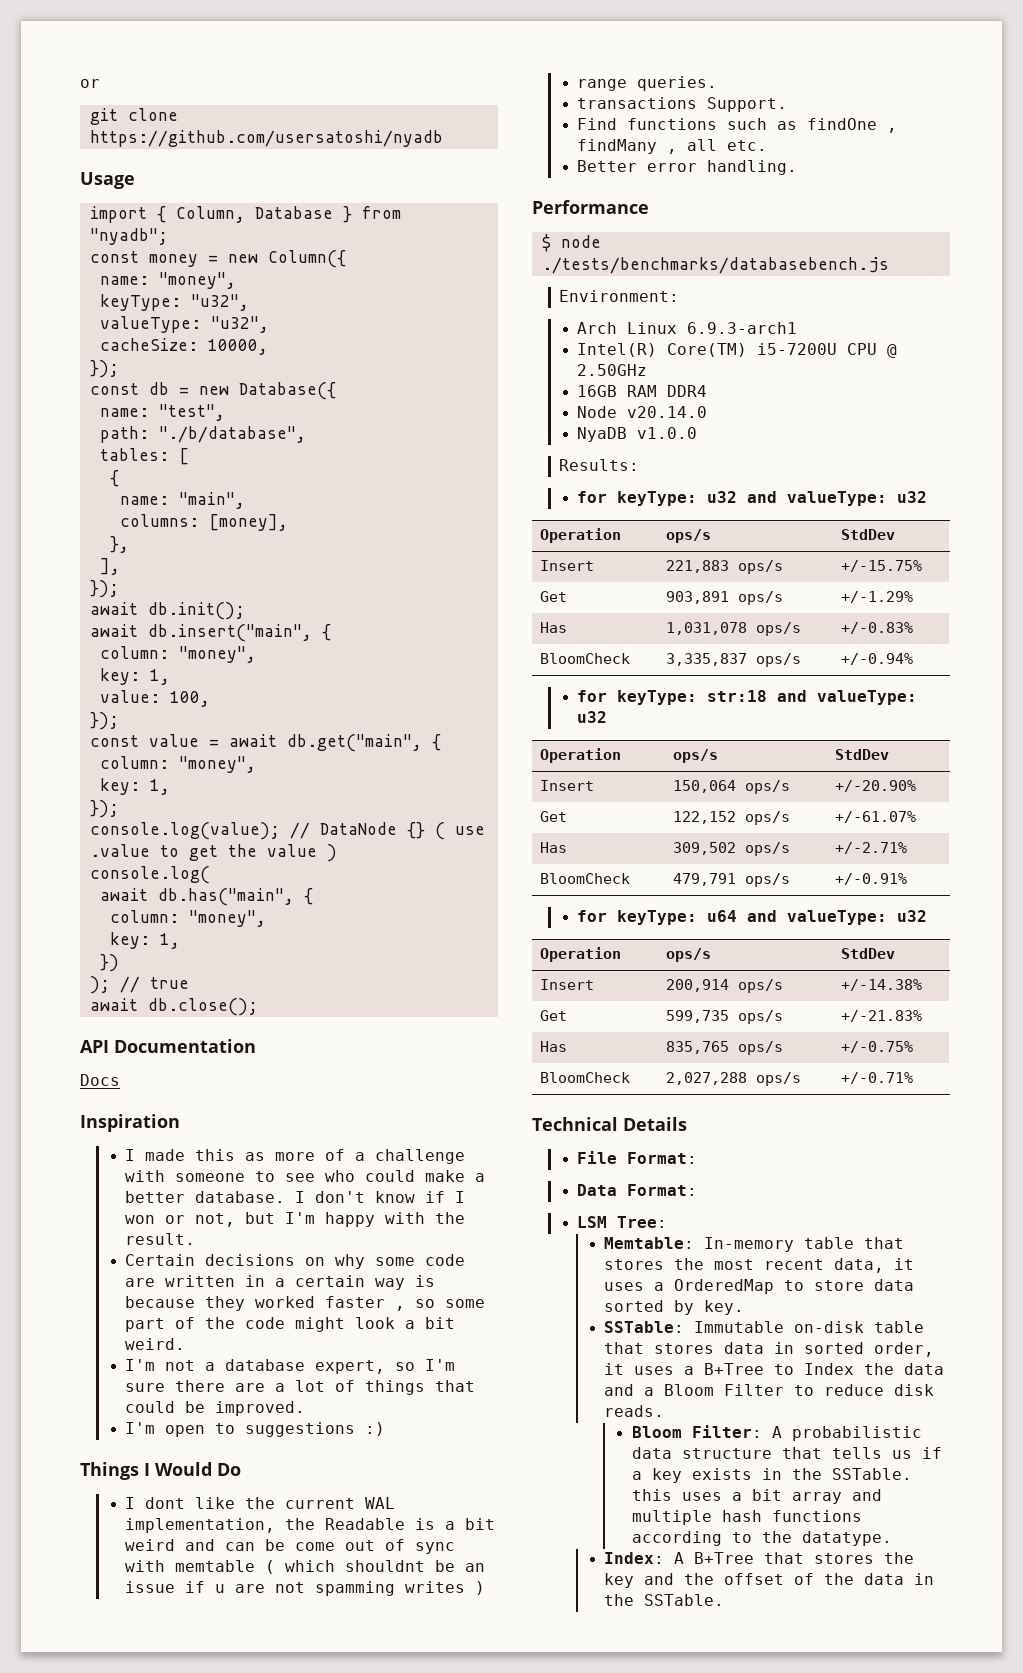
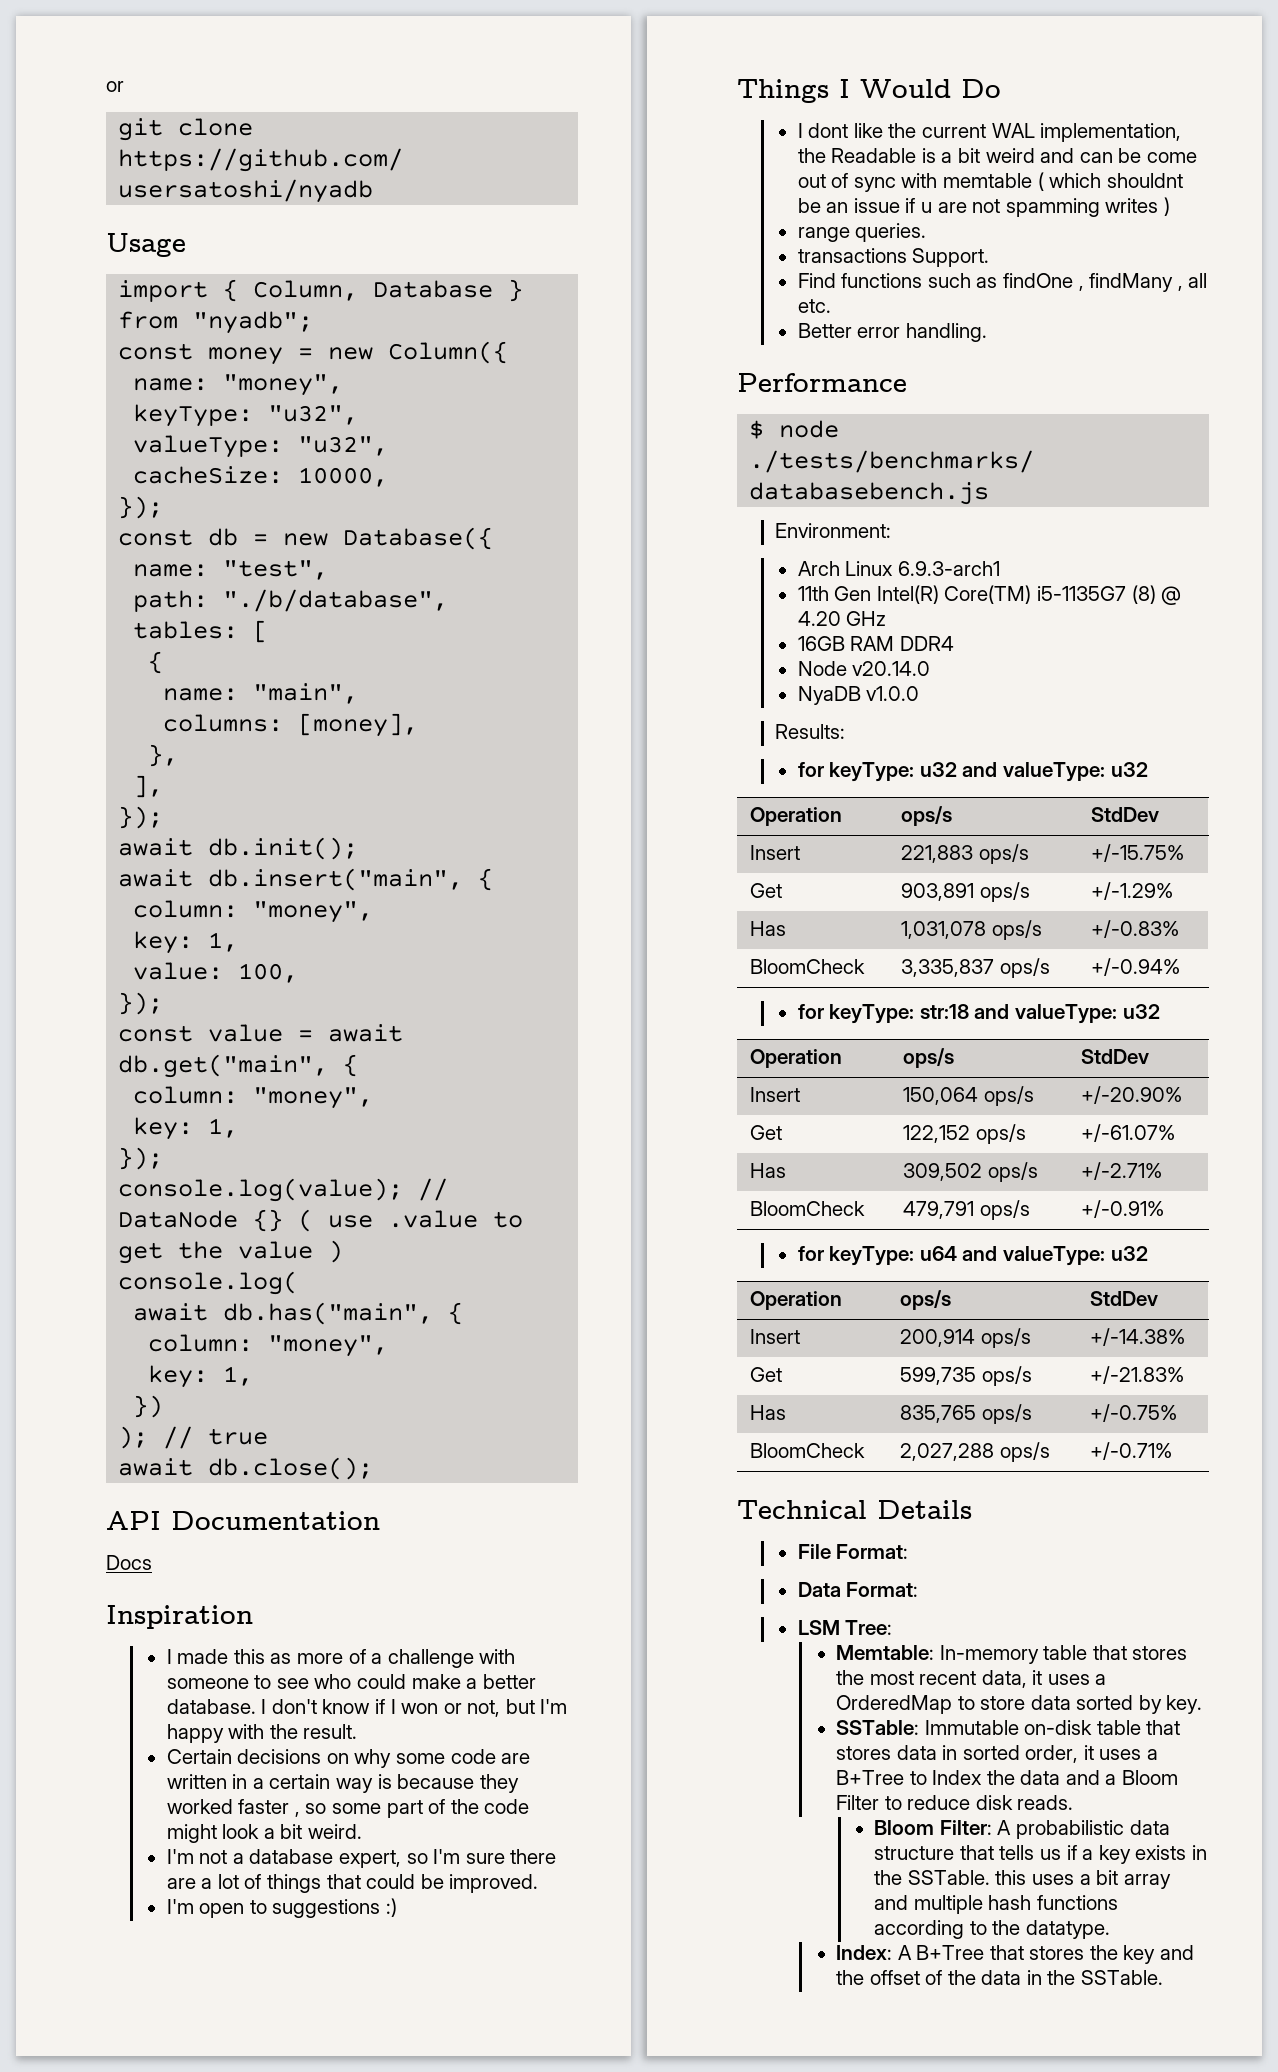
[577,343,898,358] [577,364,648,376] Intel(R) Core(TM) i5-7200U CPU @ 2.50GHz -> [797,585,1182,605] [797,611,887,626] 11th Gen Intel(R) Core(TM) i5-1135G7 (8) @ 4.20 GHz

